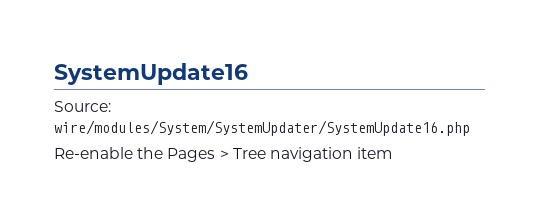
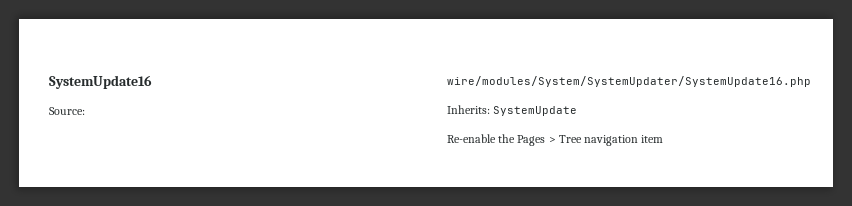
(470, 128) none -> [447,105,578,116] // Inherits: SystemUpdate

